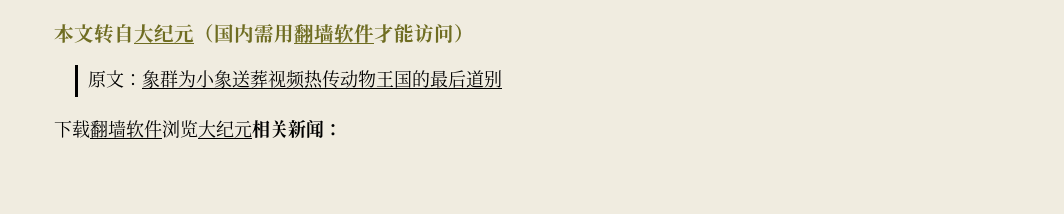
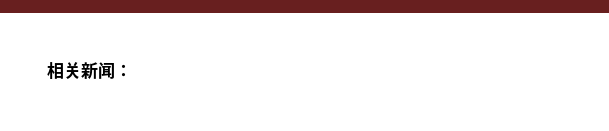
[54,23,474,44] [88,70,503,89] [54,120,252,138] 本文转自大纪元（国内需用翻墙软件才能访问） // 原文：象群为小象送葬视频热传动物王国的最后道别 // 下载翻墙软件浏览大纪元 -> (47, 70) none

